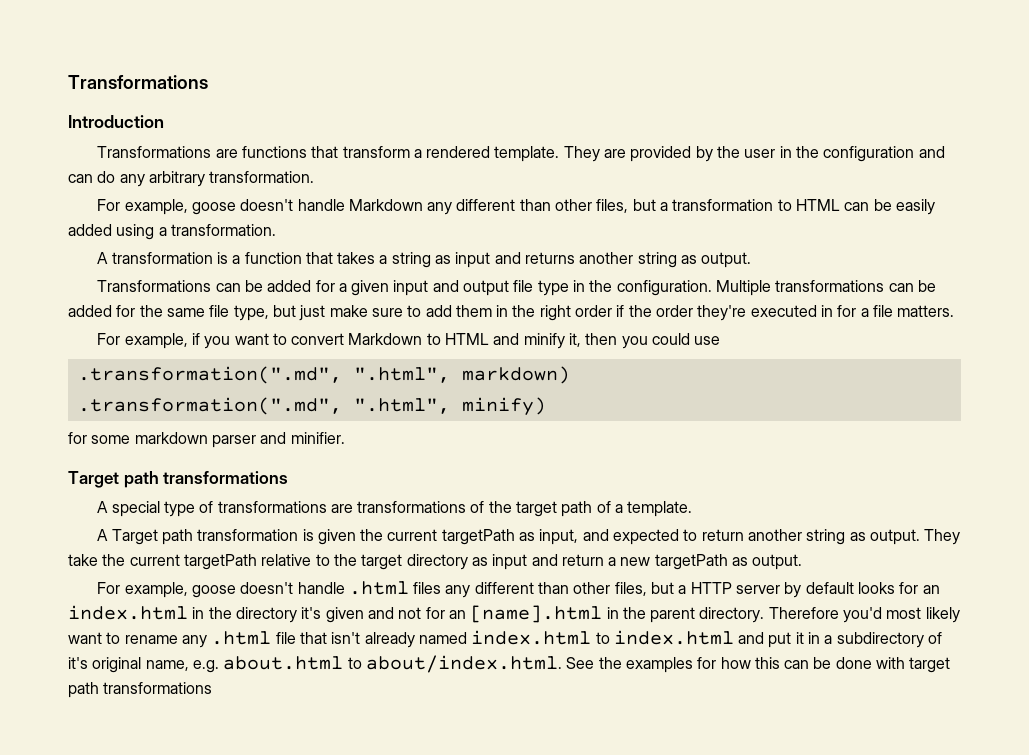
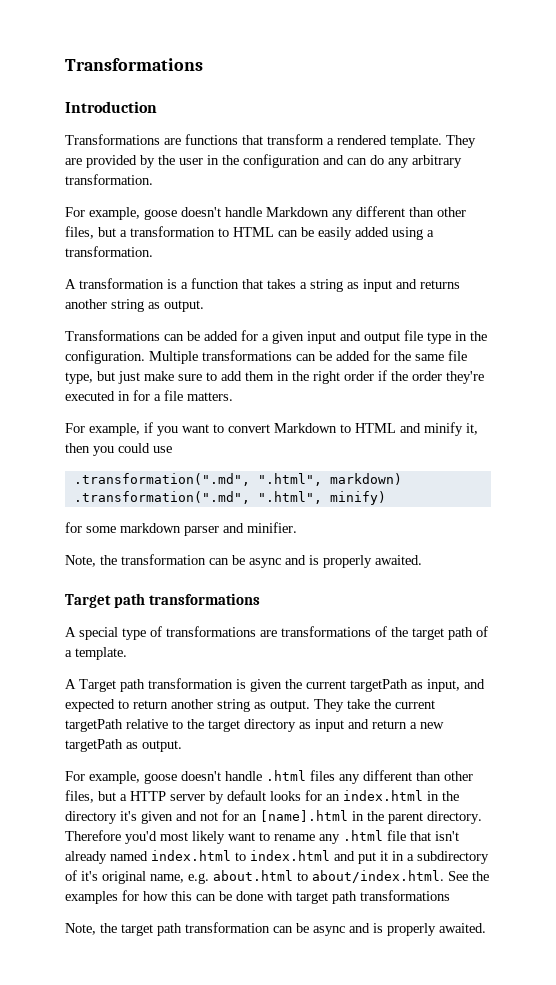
(345, 438) none -> [65,554,422,568] // Note, the transformation can be async and is properly awaited.
(213, 688) none -> [65,922,486,936] // Note, the target path transformation can be async and is properly awaited.

